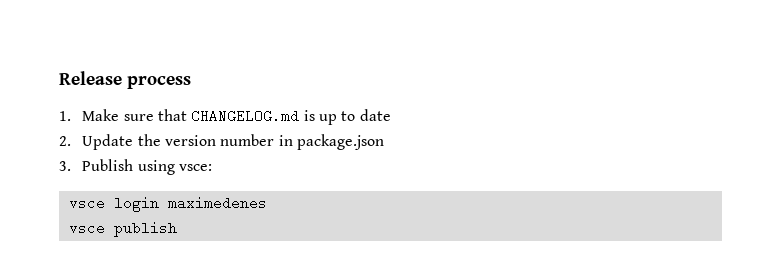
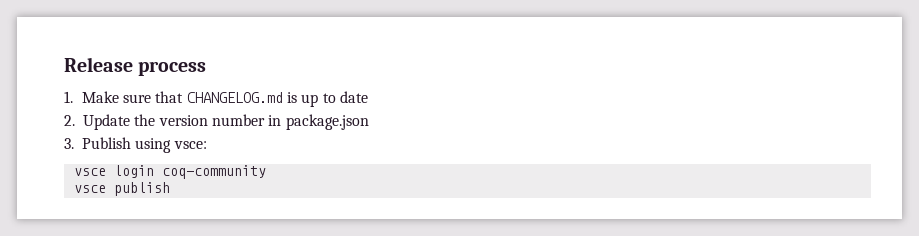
[167,196,267,210] maximedenes -> [161,165,266,179] coq-community

